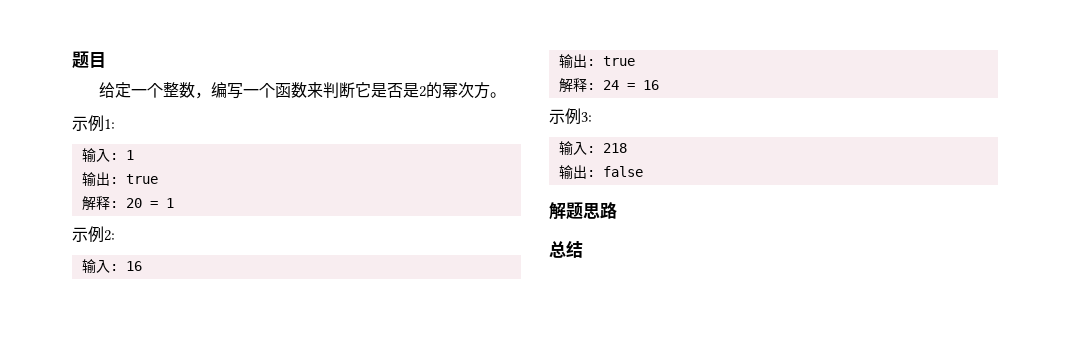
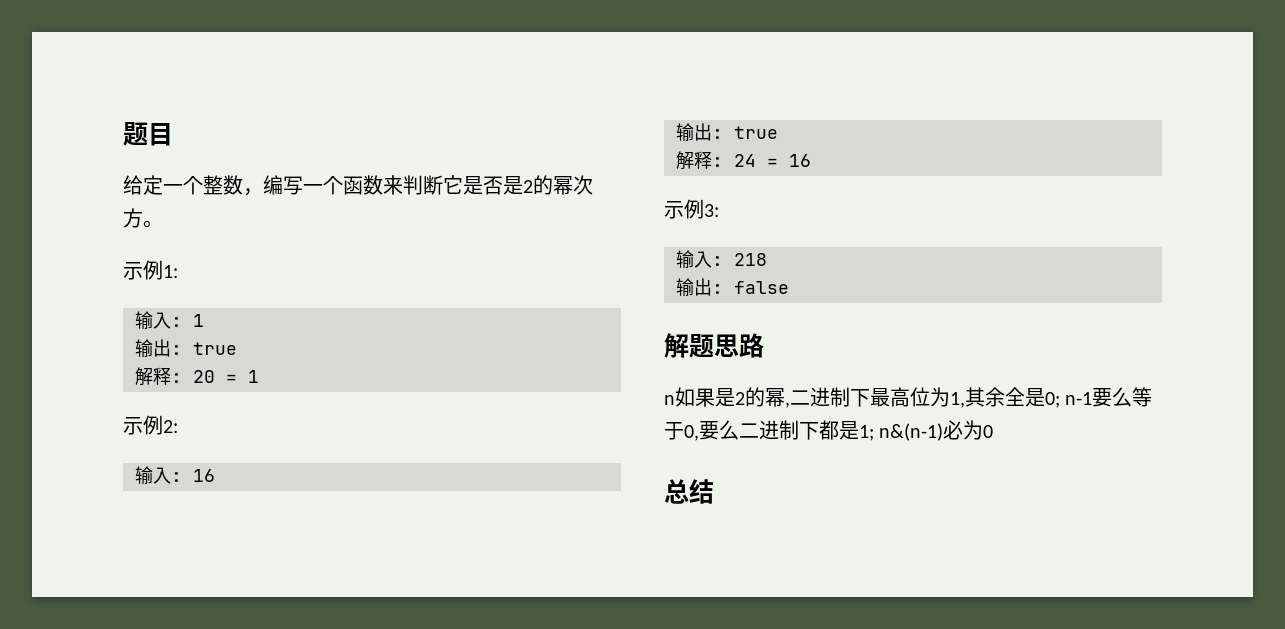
(617, 210) none -> [664,387,1153,408] [664,420,994,441] // n如果是2的幂,二进制下最高位为1,其余全是0; n-1要么等于0,要么二进制下都是1; n&(n-1)必为0

